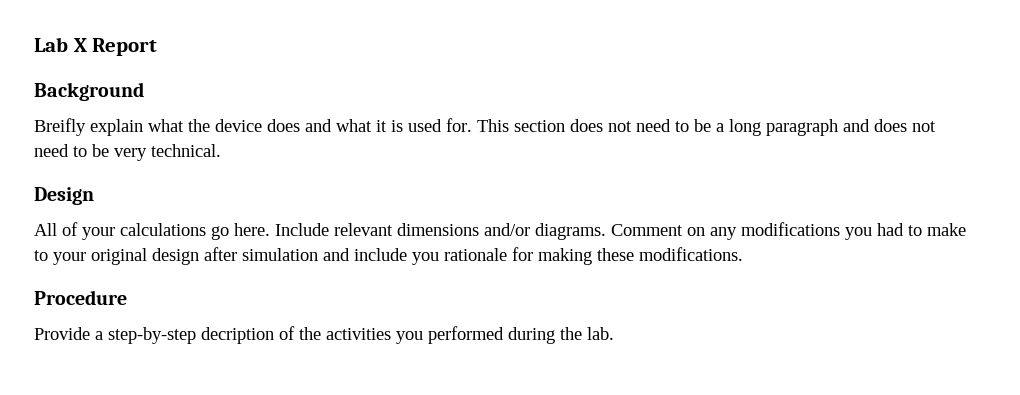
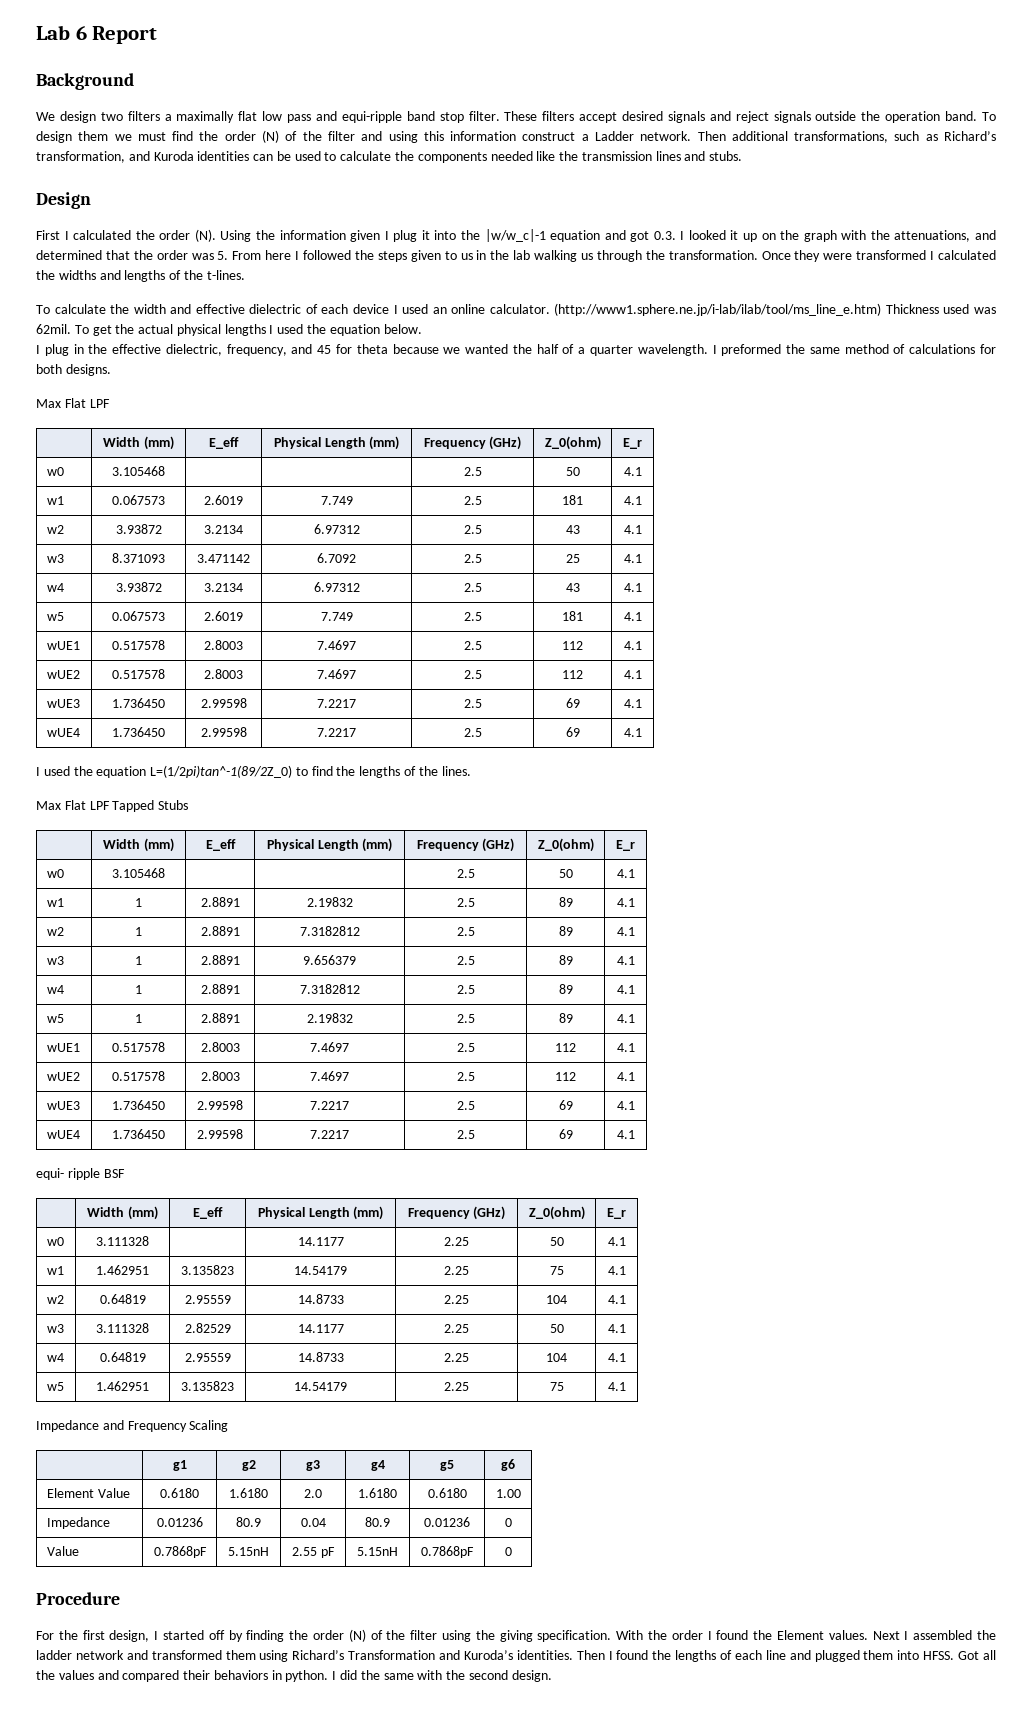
[73,38,87,52] X -> [75,26,87,40] 6
[34,118,936,136] [34,144,221,161] [34,187,94,205] [34,222,966,240] [34,247,743,265] [34,290,127,305] [34,326,614,344] Breifly explain what the device does and what it is used for. This section does not need to be a long paragraph and does not need to be very technical. // Design // All of your calculations go here. Include relevant dimensions and/or diagrams. Comment on any modifications you had to make to your original design after simulation and include you rationale for making these modifications. // Procedure // Provide a step-by-step decription of the activities you performed during the lab. -> [36,111,996,123] [36,130,996,143] [36,151,743,163] [36,192,91,209] [36,229,997,242] [36,250,996,262] [36,270,245,282] [36,303,996,316] [36,324,422,336] [36,344,997,356] [36,364,111,376] [36,398,110,408] [103,436,174,450] [208,437,239,449] [273,436,400,450] [423,436,522,450] [544,436,601,450] [623,438,642,449] [46,467,64,476] [112,466,165,476] [463,467,482,476] [565,467,580,476] [623,467,642,476] [46,496,64,505] [112,495,165,505] [203,495,243,505] [320,496,353,505] [463,496,482,505] [562,495,583,505] [623,496,642,505] [46,525,64,534] [115,524,162,534] [203,525,243,534] [313,524,360,534] [463,525,482,534] [565,525,580,534] [623,525,642,534] [46,554,64,563] [112,553,165,563] [196,554,250,563] [317,553,356,563] [463,554,482,563] [565,554,580,563] [623,554,642,563] [46,583,64,592] [115,582,162,592] [203,583,243,592] [313,582,360,592] [463,583,482,592] [565,583,580,592] [623,583,642,592] [46,612,64,621] [112,611,165,621] [203,611,243,621] [320,612,353,621] [463,612,482,621] [562,611,583,621] [623,612,642,621] [46,641,80,650] [112,640,165,650] [203,640,243,650] [317,640,356,650] [463,641,482,650] [562,641,583,650] [623,641,642,650] [46,670,80,679] [112,669,165,679] [203,669,243,679] [317,669,356,679] [463,670,482,679] [562,670,583,679] [623,670,642,679] [46,699,80,708] [112,698,165,708] [200,698,247,708] [317,699,356,708] [463,699,482,708] [565,698,580,708] [623,699,642,708] [46,728,80,737] [112,727,165,737] [200,727,247,737] [317,728,356,737] [463,728,482,737] [565,727,580,737] [623,728,642,737] [36,765,471,778] [36,800,189,812] [103,838,174,852] [205,839,236,851] [266,838,393,852] [416,838,515,852] [537,838,594,852] [616,840,635,851] [46,869,64,878] [112,868,165,878] [456,869,475,878] [558,869,573,878] [616,869,635,878] [46,898,64,907] [135,898,142,907] [200,897,240,907] [306,897,353,907] [456,898,475,907] [558,897,573,907] [616,898,635,907] [46,927,64,936] [135,927,142,936] [200,926,240,936] [299,926,360,936] [456,927,475,936] [558,926,573,936] [616,927,635,936] [46,956,64,965] [135,956,142,965] [200,955,240,965] [303,955,356,965] [456,956,475,965] [558,955,573,965] [616,956,635,965] [46,985,64,994] [135,985,142,994] [200,984,240,994] [299,984,360,994] [456,985,475,994] [558,984,573,994] [616,985,635,994] [46,1014,64,1023] [135,1014,142,1023] [200,1013,240,1023] [306,1013,353,1023] [456,1014,475,1023] [558,1013,573,1023] [616,1014,635,1023] [46,1043,80,1052] [112,1042,165,1052] [200,1042,240,1052] [310,1042,349,1052] [456,1043,475,1052] [555,1043,576,1052] [616,1043,635,1052] [46,1072,80,1081] [112,1071,165,1081] [200,1071,240,1081] [310,1071,349,1081] [456,1072,475,1081] [555,1072,576,1081] [616,1072,635,1081] [46,1101,80,1110] [112,1100,165,1110] [196,1100,243,1110] [310,1101,349,1110] [456,1101,475,1110] [558,1100,573,1110] [616,1101,635,1110] [46,1130,80,1139] [112,1129,165,1139] [196,1129,243,1139] [310,1130,349,1139] [456,1130,475,1139] [558,1129,573,1139] [616,1130,635,1139] [36,1168,125,1180] [87,1206,158,1220] [192,1207,223,1219] [257,1206,384,1220] [407,1206,506,1220] [528,1206,585,1220] [607,1208,626,1219] [46,1237,64,1246] [96,1236,149,1246] [297,1237,344,1246] [444,1237,469,1246] [549,1237,564,1246] [607,1237,626,1246] [46,1266,64,1275] [96,1265,149,1275] [180,1265,234,1275] [294,1266,347,1275] [444,1266,469,1275] [549,1266,564,1275] [607,1266,626,1275] [46,1295,64,1304] [99,1294,146,1304] [184,1295,231,1304] [297,1294,344,1304] [444,1295,469,1304] [546,1295,567,1304] [607,1295,626,1304] [46,1324,64,1333] [96,1323,149,1333] [184,1323,231,1333] [297,1324,344,1333] [444,1324,469,1333] [549,1324,564,1333] [607,1324,626,1333] [46,1353,64,1362] [99,1352,146,1362] [184,1353,231,1362] [297,1352,344,1362] [444,1353,469,1362] [546,1353,567,1362] [607,1353,626,1362] [46,1382,64,1391] [96,1381,149,1391] [180,1381,234,1391] [294,1382,347,1391] [444,1382,469,1391] [549,1382,564,1391] [607,1382,626,1391] [36,1420,229,1432] [172,1460,187,1471] [241,1460,256,1471] [306,1460,320,1471] [370,1460,385,1471] [440,1460,454,1471] [501,1459,515,1471] [46,1488,130,1498] [160,1488,199,1498] [228,1488,268,1498] [304,1489,322,1498] [358,1488,397,1498] [427,1488,467,1498] [495,1489,521,1498] [46,1517,110,1529] [156,1517,203,1527] [235,1517,261,1527] [300,1518,326,1527] [365,1517,390,1527] [424,1517,470,1527] [504,1518,512,1527] [46,1546,79,1556] [153,1546,207,1558] [227,1547,269,1556] [292,1547,335,1558] [357,1547,398,1556] [421,1546,474,1558] [504,1547,512,1556] [36,1592,120,1605] [36,1629,996,1642] [36,1650,996,1662] [36,1670,552,1682] We design two filters a maximally flat low pass and equi-ripple band stop filter. These filters accept desired signals and reject signals outside the operation band. To design them we must find the order (N) of the filter and using this information construct a Ladder network. Then additional transformations, such as Richard’s transformation, and Kuroda identities can be used to calculate the components needed like the transmission lines and stubs. // Design // First I calculated the order (N). Using the information given I plug it into the |w/w_c|-1 equation and got 0.3. I looked it up on the graph with the attenuations, and determined that the order was 5. From here I followed the steps given to us in the lab walking us through the transformation. Once they were transformed I calculated the widths and lengths of the t-lines. // To calculate the width and effective dielectric of each device I used an online calculator. (http://www1.sphere.ne.jp/i-lab/ilab/tool/ms_line_e.htm) Thickness used was 62mil. To get the actual physical lengths I used the equation below. // I plug in the effective dielectric, frequency, and 45 for theta because we wanted the half of a quarter wavelength. I preformed the same method of calculations for both designs. // Max Flat LPF // | Width (mm) | E_eff | Physical Length (mm) | Frequency (GHz) | Z_0(ohm) | E_r // w0 | 3.105468 | | | 2.5 | 50 | 4.1 // w1 | 0.067573 | 2.6019 | 7.749 | 2.5 | 181 | 4.1 // w2 | 3.93872 | 3.2134 | 6.97312 | 2.5 | 43 | 4.1 // w3 | 8.371093 | 3.471142 | 6.7092 | 2.5 | 25 | 4.1 // w4 | 3.93872 | 3.2134 | 6.97312 | 2.5 | 43 | 4.1 // w5 | 0.067573 | 2.6019 | 7.749 | 2.5 | 181 | 4.1 // wUE1 | 0.517578 | 2.8003 | 7.4697 | 2.5 | 112 | 4.1 // wUE2 | 0.517578 | 2.8003 | 7.4697 | 2.5 | 112 | 4.1 // wUE3 | 1.736450 | 2.99598 | 7.2217 | 2.5 | 69 | 4.1 // wUE4 | 1.736450 | 2.99598 | 7.2217 | 2.5 | 69 | 4.1 // I used the equation L=(1/2pi)tan^-1(89/2Z_0) to find the lengths of the lines. // Max Flat LPF Tapped Stubs // | Width (mm) | E_eff | Physical Length (mm) | Frequency (GHz) | Z_0(ohm) | E_r // w0 | 3.105468 | | | 2.5 | 50 | 4.1 // w1 | 1 | 2.8891 | 2.19832 | 2.5 | 89 | 4.1 // w2 | 1 | 2.8891 | 7.3182812 | 2.5 | 89 | 4.1 // w3 | 1 | 2.8891 | 9.656379 | 2.5 | 89 | 4.1 // w4 | 1 | 2.8891 | 7.3182812 | 2.5 | 89 | 4.1 // w5 | 1 | 2.8891 | 2.19832 | 2.5 | 89 | 4.1 // wUE1 | 0.517578 | 2.8003 | 7.4697 | 2.5 | 112 | 4.1 // wUE2 | 0.517578 | 2.8003 | 7.4697 | 2.5 | 112 | 4.1 // wUE3 | 1.736450 | 2.99598 | 7.2217 | 2.5 | 69 | 4.1 // wUE4 | 1.736450 | 2.99598 | 7.2217 | 2.5 | 69 | 4.1 // equi- ripple BSF // | Width (mm) | E_eff | Physical Length (mm) | Frequency (GHz) | Z_0(ohm) | E_r // w0 | 3.111328 | | 14.1177 | 2.25 | 50 | 4.1 // w1 | 1.462951 | 3.135823 | 14.54179 | 2.25 | 75 | 4.1 // w2 | 0.64819 | 2.95559 | 14.8733 | 2.25 | 104 | 4.1 // w3 | 3.111328 | 2.82529 | 14.1177 | 2.25 | 50 | 4.1 // w4 | 0.64819 | 2.95559 | 14.8733 | 2.25 | 104 | 4.1 // w5 | 1.462951 | 3.135823 | 14.54179 | 2.25 | 75 | 4.1 // Impedance and Frequency Scaling // | g1 | g2 | g3 | g4 | g5 | g6 // Element Value | 0.6180 | 1.6180 | 2.0 | 1.6180 | 0.6180 | 1.00 // Impedance | 0.01236 | 80.9 | 0.04 | 80.9 | 0.01236 | 0 // Value | 0.7868pF | 5.15nH | 2.55 pF | 5.15nH | 0.7868pF | 0 // Procedure // For the first design, I started off by finding the order (N) of the filter using the giving specification. With the order I found the Element values. Next I assembled the ladder network and transformed them using Richard’s Transformation and Kuroda’s identities. Then I found the lengths of each line and plugged them into HFSS. Got all the values and compared their behaviors in python. I did the same with the second design.

